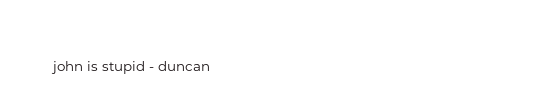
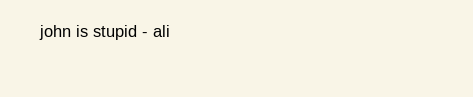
[158,61,210,71] duncan -> [153,25,170,37] ali

